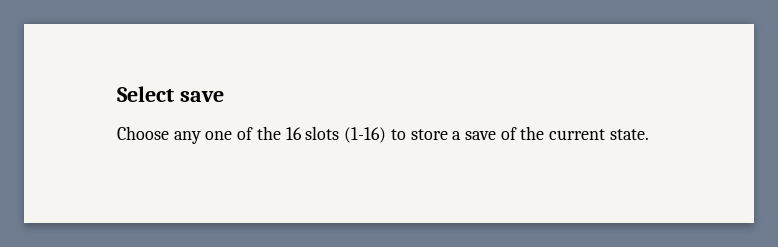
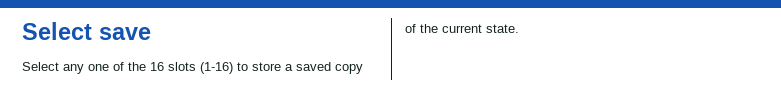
[117,126,169,140] Choose -> [22,62,59,71] Select
[464,131,496,140] save -> [296,62,363,74] saved copy

